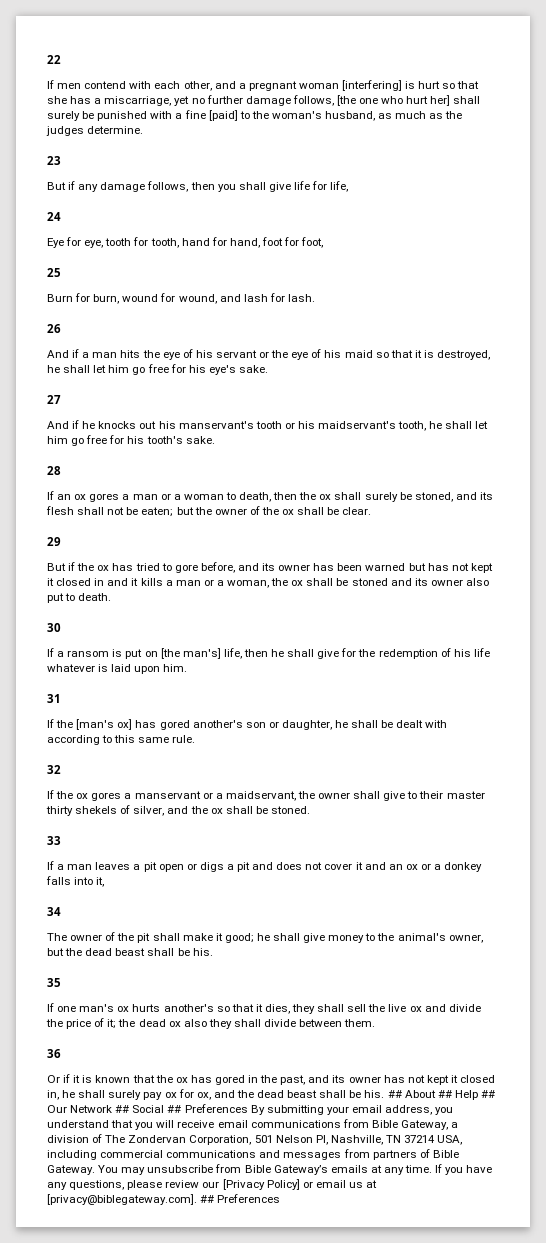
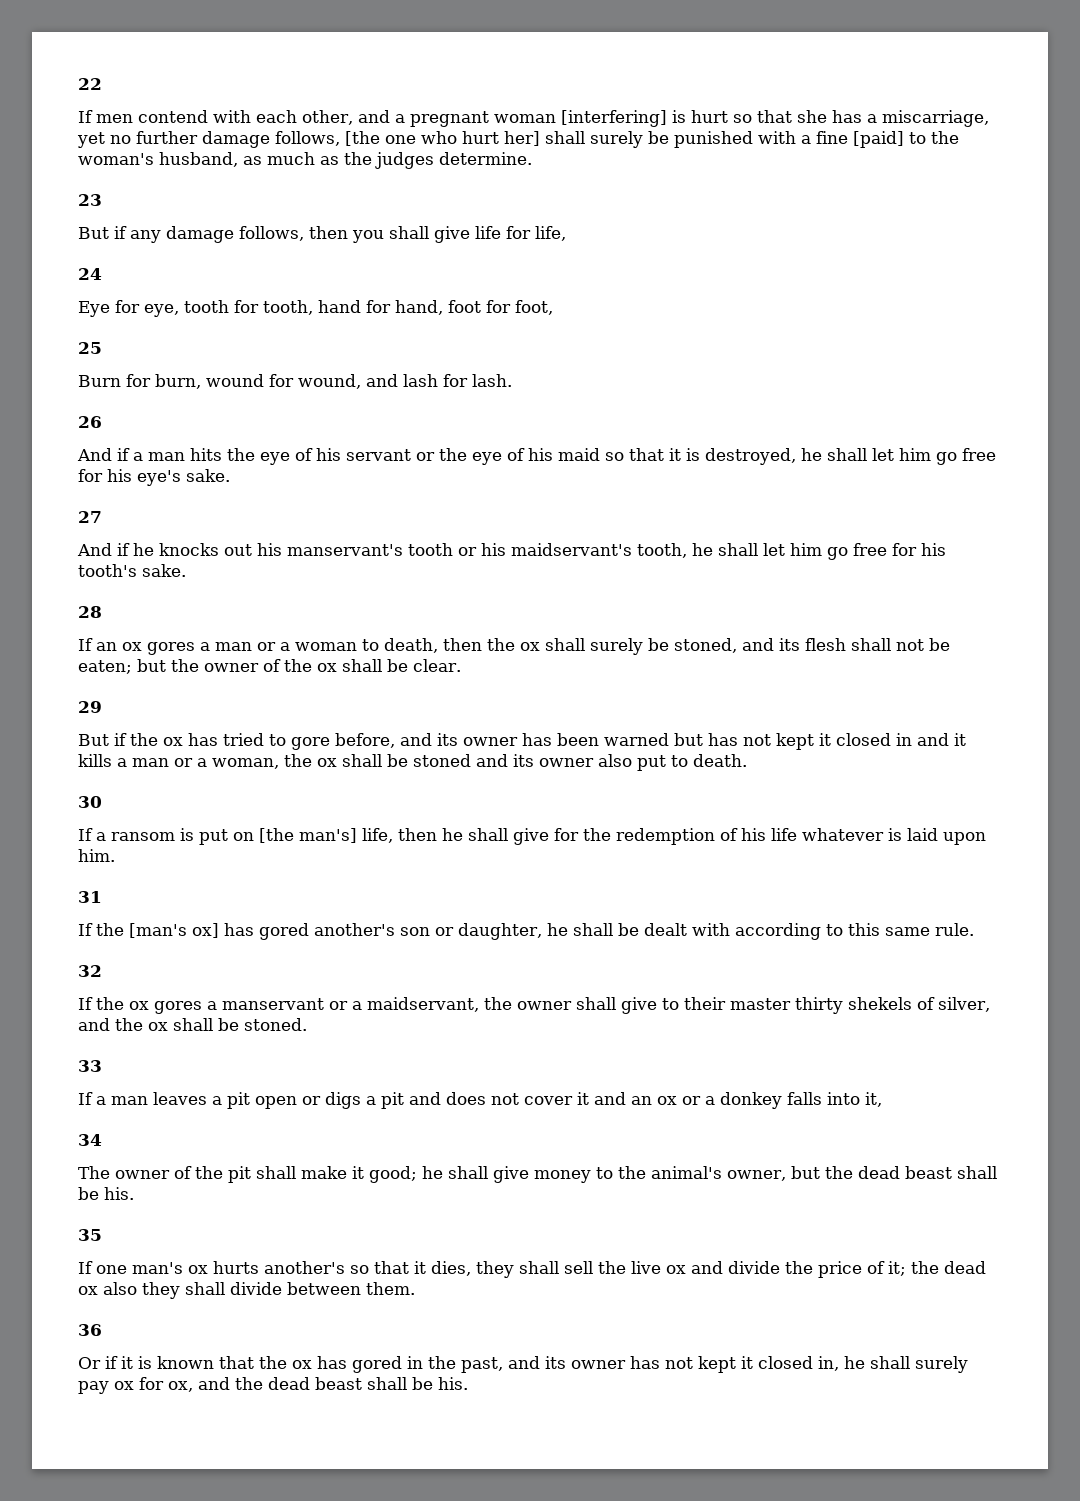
[387,1090,495,1100] [47,1104,454,1115] [47,1119,459,1130] [47,1134,463,1145] [47,1149,459,1160] [47,1164,493,1175] [47,1179,378,1190] [47,1194,281,1205] ## About ## Help ## Our Network ## Social ## Preferences By submitting your email address, you understand that you will receive email communications from Bible Gateway, a division of The Zondervan Corporation, 501 Nelson Pl, Nashville, TN 37214 USA, including commercial communications and messages from partners of Bible Gateway. You may unsubscribe from Bible Gateway’s emails at any time. If you have any questions, please review our [Privacy Policy] or email us at [privacy@biblegateway.com]. ## Preferences -> (468, 1383) none

